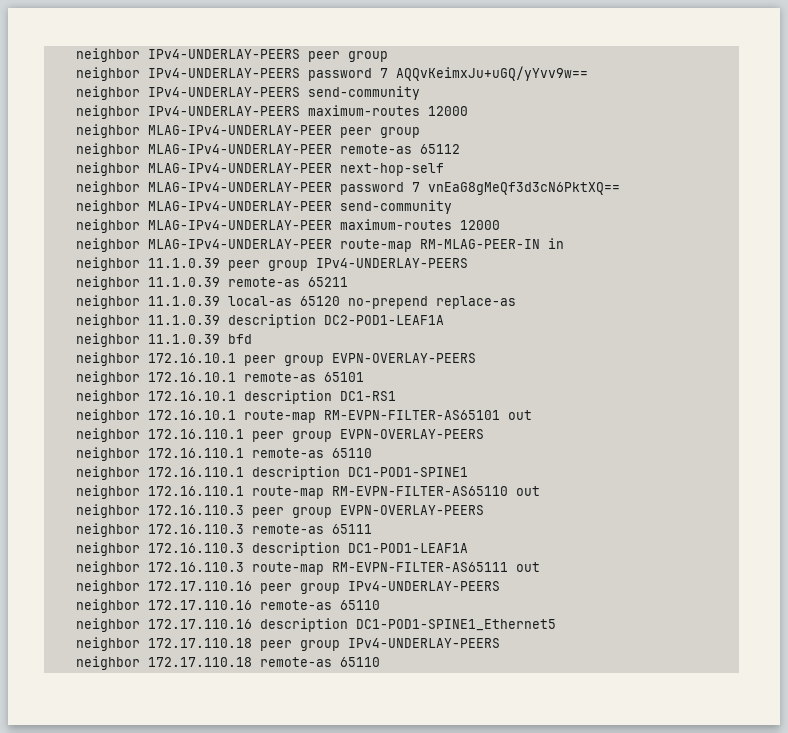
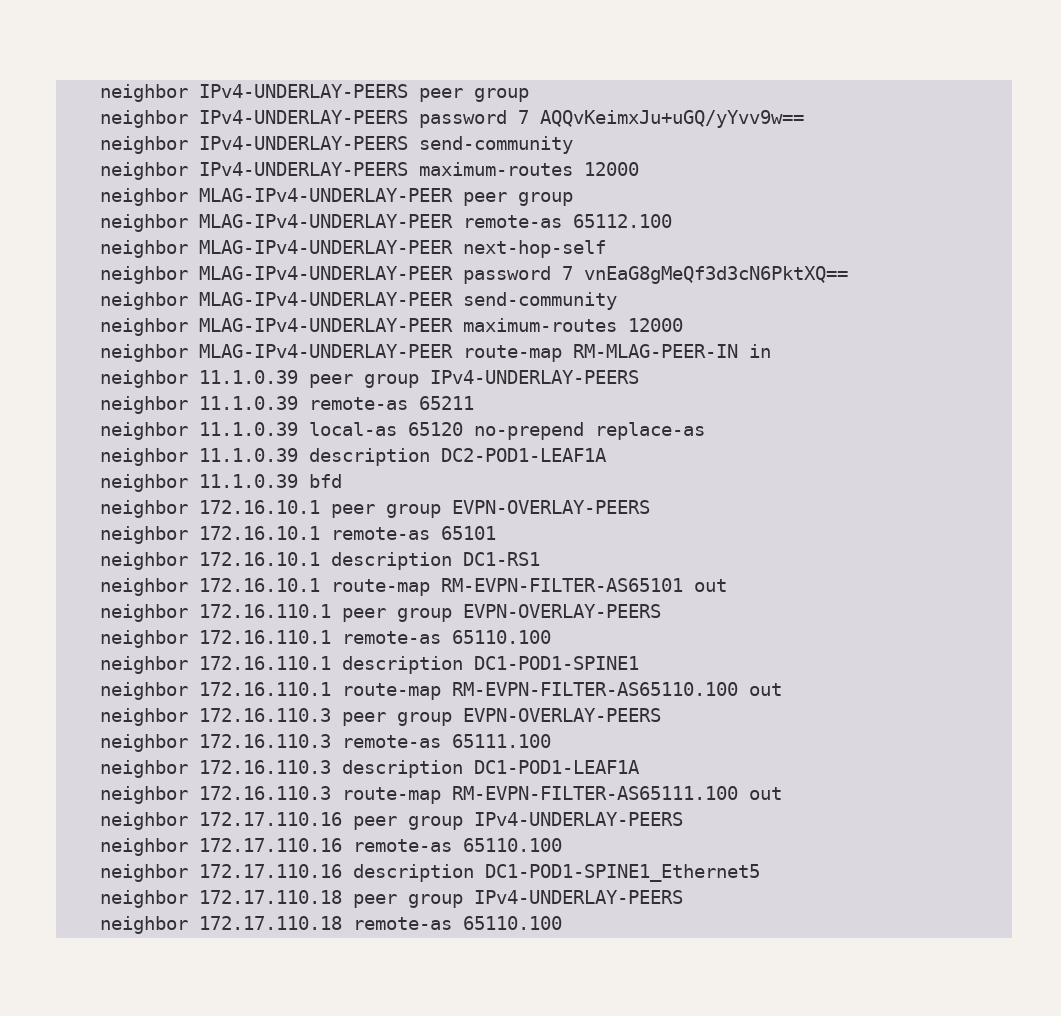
[419,144,460,154] 65112 -> [573,214,673,228] 65112.100
[331,448,372,458] 65110 -> [452,630,552,644] 65110.100
[331,486,508,496] RM-EVPN-FILTER-AS65110 -> [452,682,739,696] RM-EVPN-FILTER-AS65110.100
[331,524,372,534] 65111 -> [452,734,552,748] 65111.100
[331,562,508,572] RM-EVPN-FILTER-AS65111 -> [452,786,739,800] RM-EVPN-FILTER-AS65111.100
[339,600,380,610] 65110 -> [463,838,563,852] 65110.100
[339,657,380,667] 65110 -> [463,916,563,930] 65110.100

